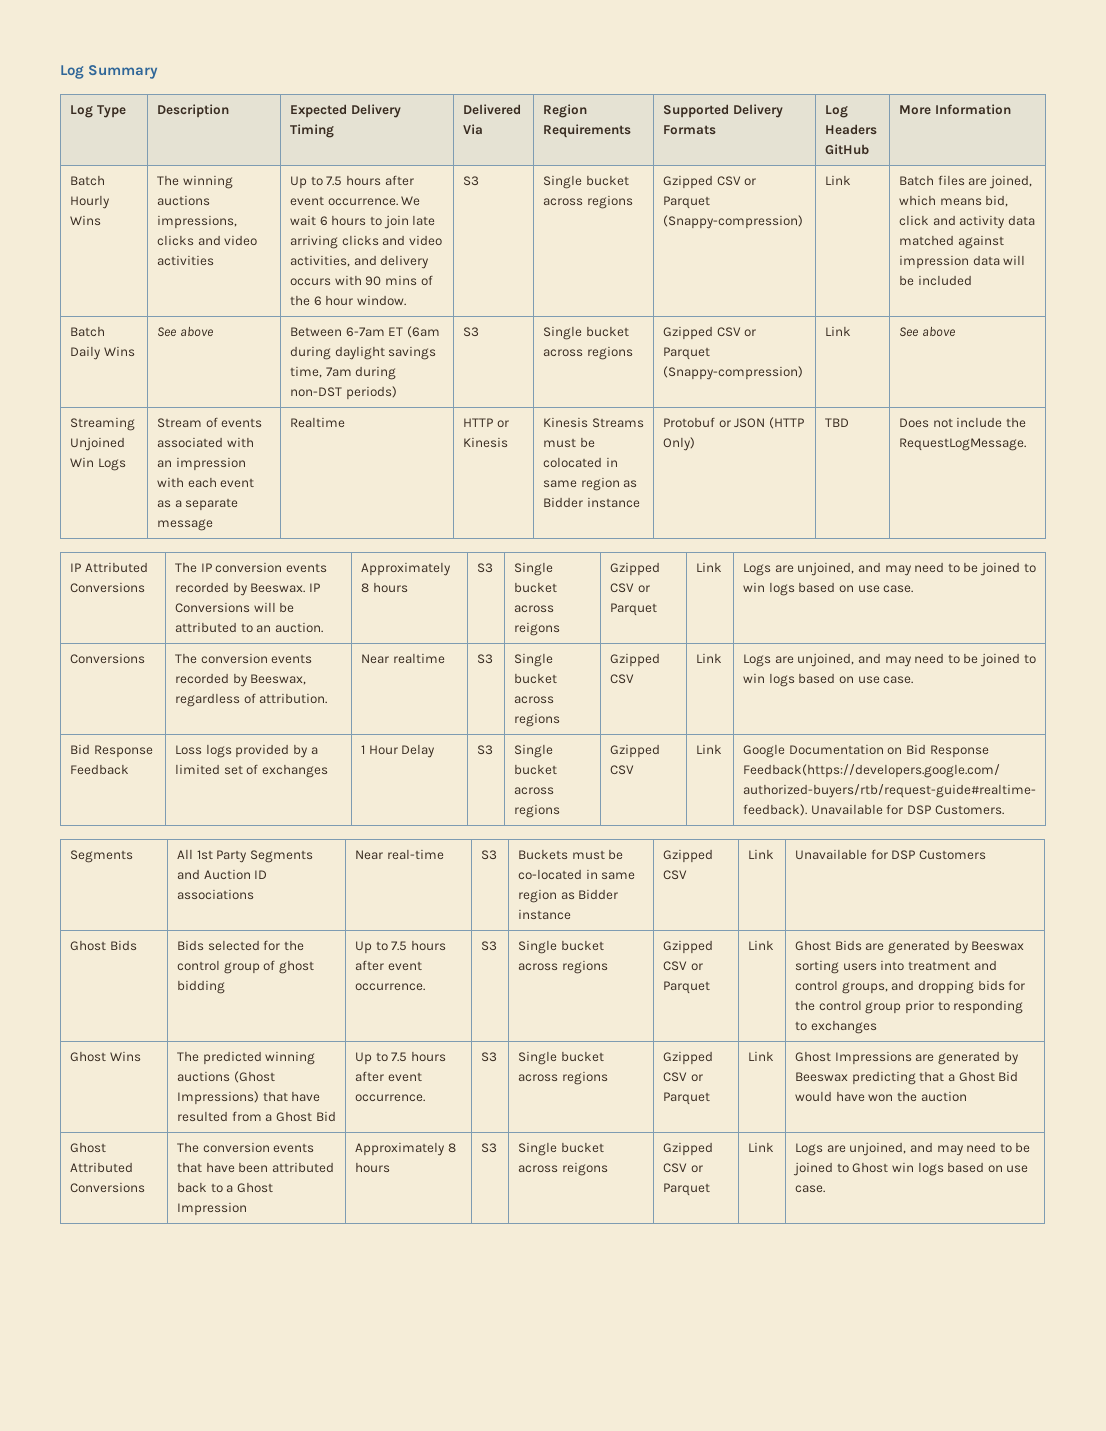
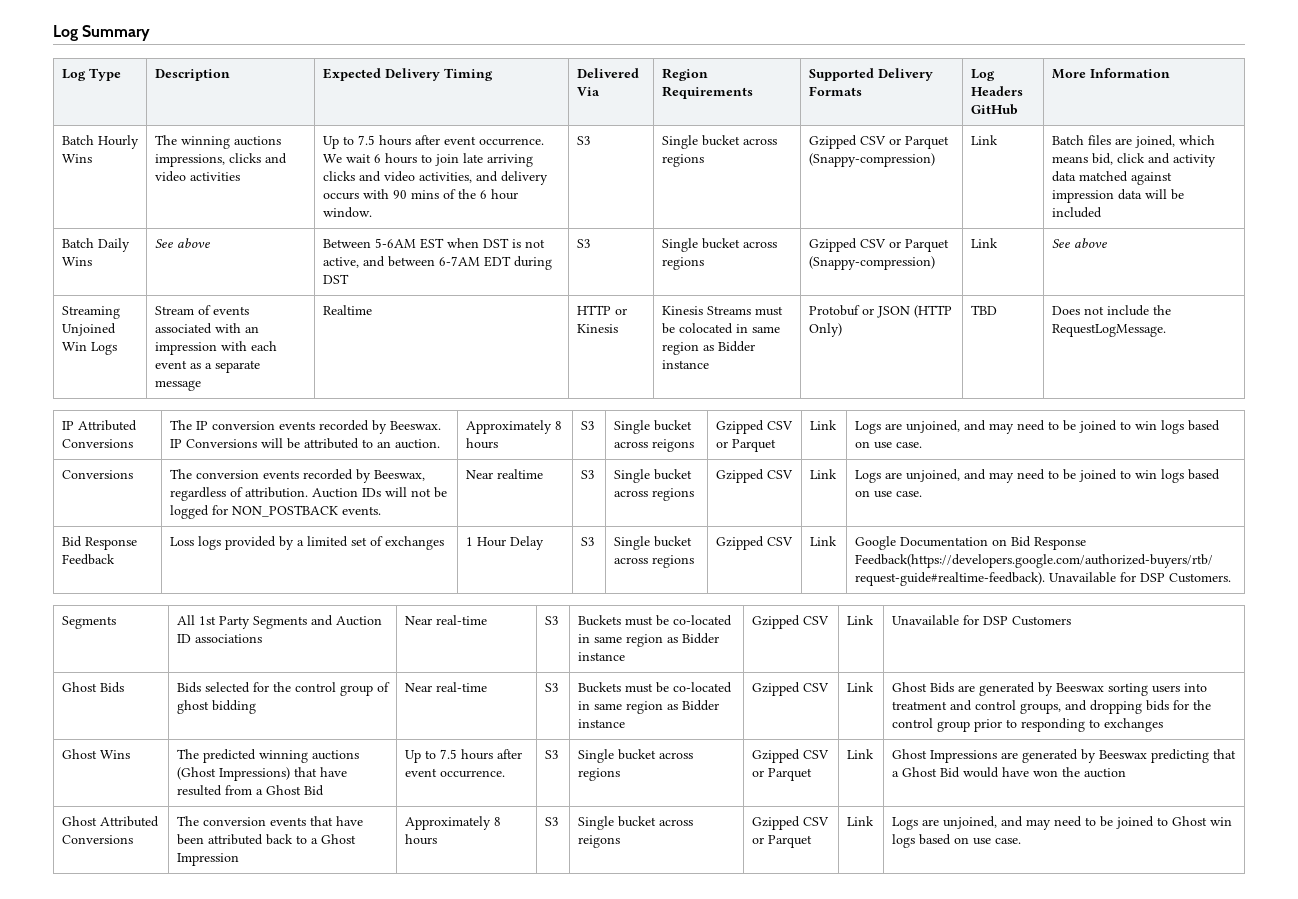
[345,326,440,338] [289,346,437,360] [289,366,397,380] [289,386,397,400] 6-7am ET (6am during daylight savings time, 7am during non-DST periods) -> [374,238,545,249] [322,256,552,270] [322,274,349,284] 5-6AM EST when DST is not active, and between 6-7AM EDT during DST
(328, 698) none -> [311,487,447,498] [169,505,381,519] Auction IDs will not be logged for NON_POSTBACK events.
[354,940,446,954] [354,960,422,971] [354,983,425,991] [480,941,497,951] [517,940,604,954] [517,960,608,974] [662,940,713,954] [662,961,703,971] [662,981,710,994] Up to 7.5 hours after event occurrence. | S3 | Single bucket across regions | Gzipped CSV or Parquet -> [404,682,487,692] [544,683,559,692] [577,682,732,693] [577,700,719,714] [577,719,625,728] [751,682,829,696] Near real-time | S3 | Buckets must be co-located in same region as Bidder instance | Gzipped CSV

